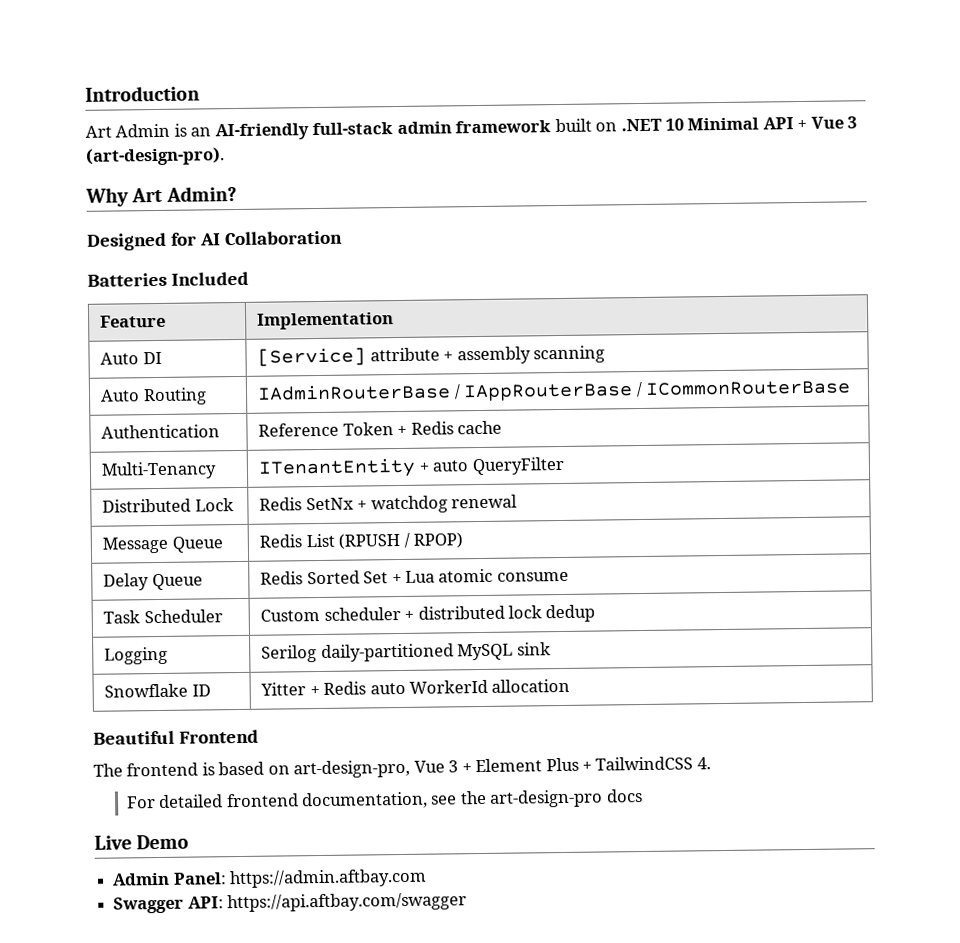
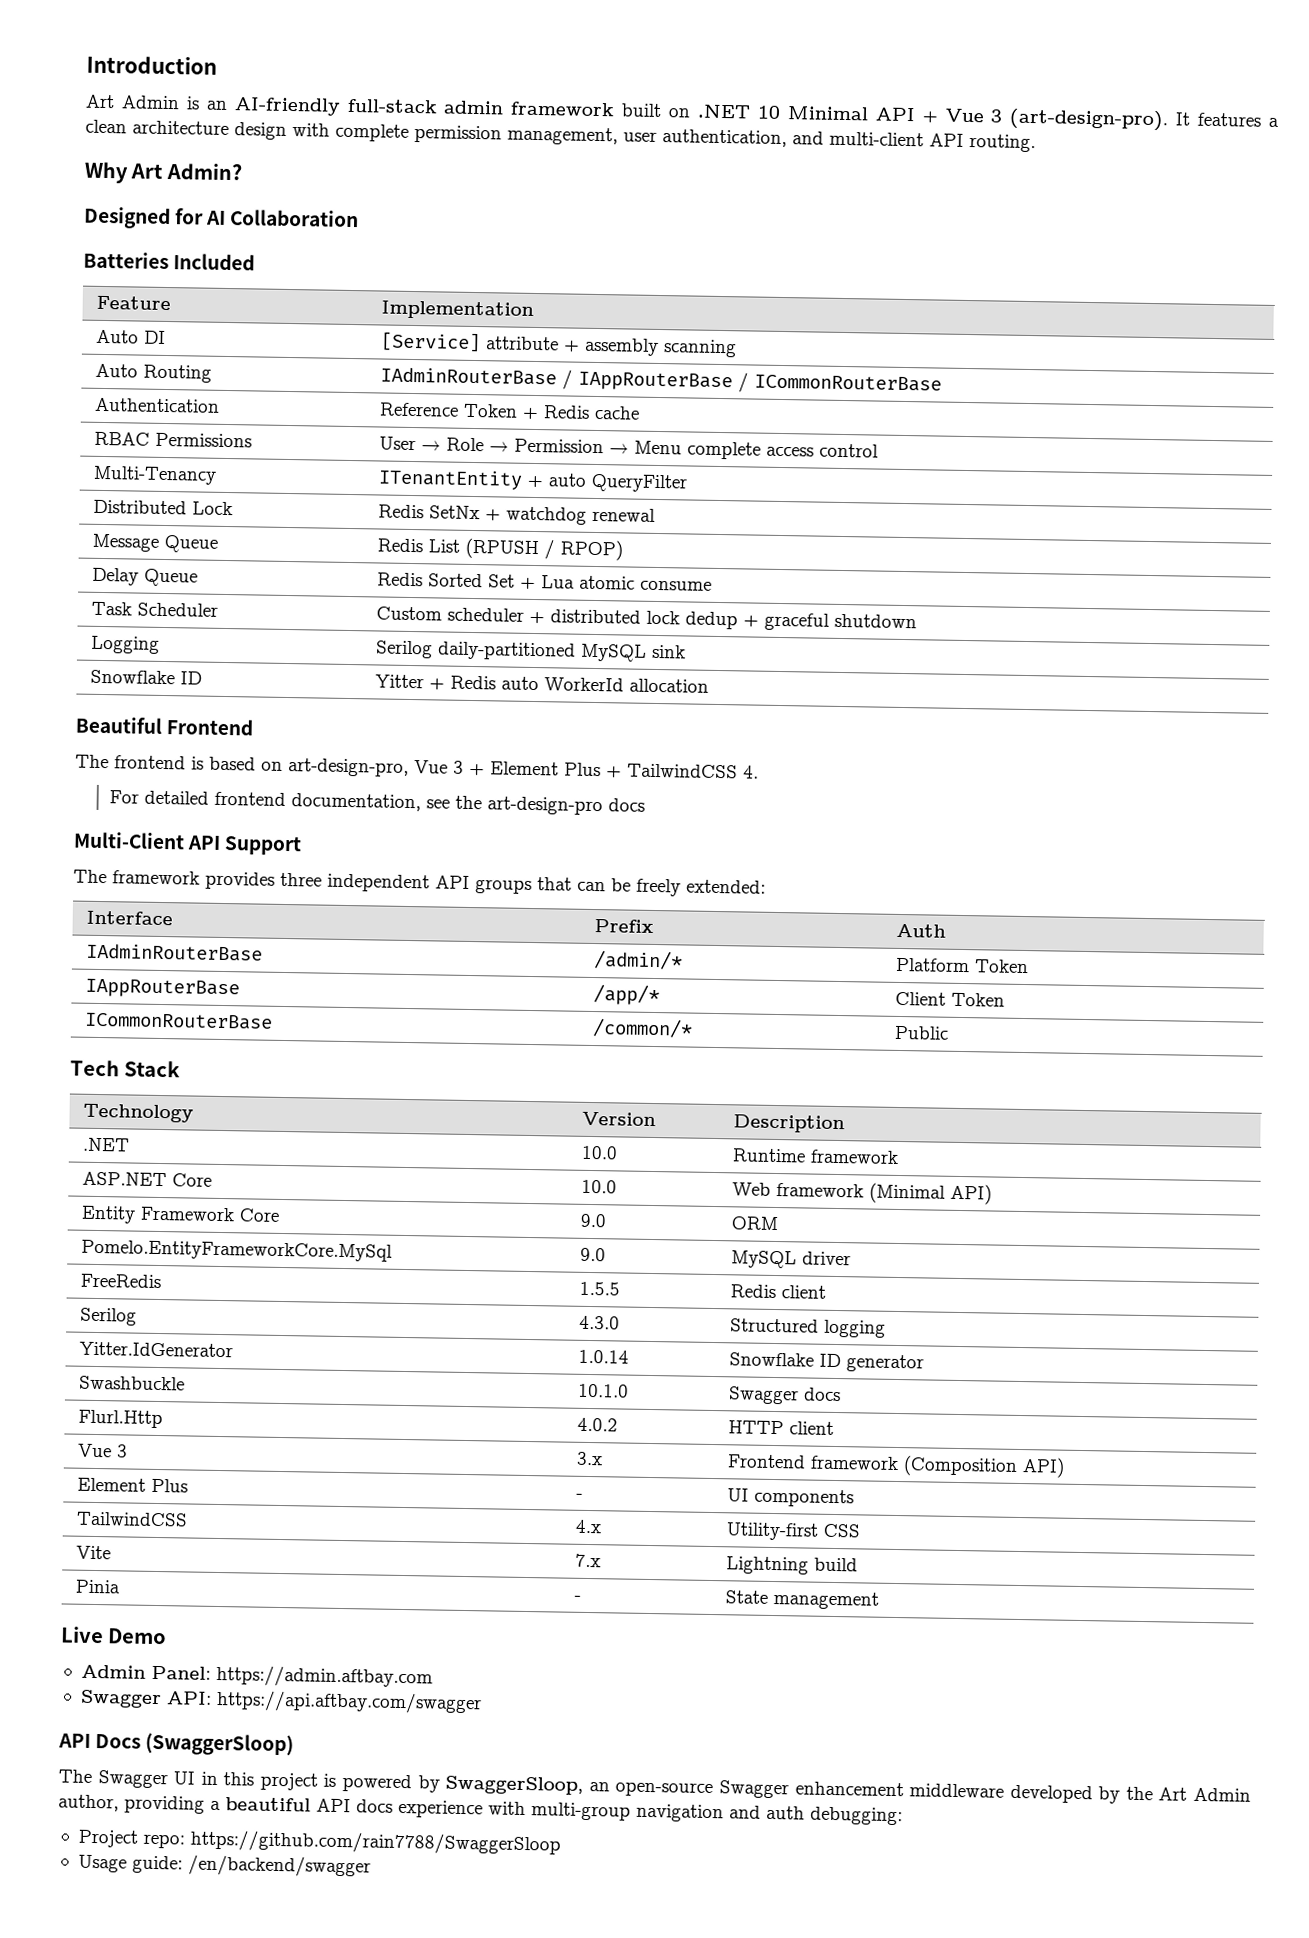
(225, 156) none -> [1175,112,1279,128] [85,119,1036,153] It features a clean architecture design with complete permission management, user authentication, and multi-client API routing.
(503, 427) none -> [94,431,253,448] [379,436,880,460] // RBAC Permissions | User → Role → Permission → Menu complete access control
(596, 613) none -> [743,612,918,631] + graceful shutdown
(643, 796) none -> [73,831,303,856] [73,869,766,897] [86,910,174,926] [594,919,655,933] [896,923,947,938] [86,943,264,962] [594,950,684,970] [896,957,1030,974] [85,978,241,999] [593,984,661,1006] [895,991,1006,1007] [84,1012,274,1030] [592,1018,694,1038] [894,1025,950,1040] [70,1059,181,1078] [83,1103,195,1123] [582,1111,657,1127] [733,1114,846,1134] [82,1137,131,1152] [581,1145,619,1160] [732,1148,900,1164] [82,1171,213,1187] [581,1179,618,1194] [732,1182,993,1205] [81,1205,281,1224] [580,1213,608,1228] [731,1216,779,1231] [81,1239,394,1262] [580,1247,607,1262] [731,1250,852,1269] [80,1273,162,1289] [579,1281,621,1296] [730,1284,827,1299] [80,1307,138,1326] [579,1315,621,1330] [730,1318,887,1338] [79,1341,234,1358] [578,1349,630,1364] [729,1352,925,1373] [79,1375,186,1391] [578,1383,630,1398] [728,1386,842,1405] [78,1409,164,1429] [577,1417,619,1432] [728,1420,835,1435] [78,1443,129,1458] [576,1451,604,1466] [727,1454,1066,1478] [77,1477,189,1493] [576,1493,584,1499] [727,1488,855,1508] [76,1511,189,1527] [575,1519,603,1534] [726,1522,862,1541] [76,1545,112,1560] [575,1553,602,1568] [726,1556,859,1575] [75,1579,122,1594] [574,1595,582,1601] [725,1590,880,1610] // Multi-Client API Support // The framework provides three independent API groups that can be freely extended: // Interface | Prefix | Auth // IAdminRouterBase | /admin/* | Platform Token // IAppRouterBase | /app/* | Client Token // ICommonRouterBase | /common/* | Public // Tech Stack // Technology | Version | Description // .NET | 10.0 | Runtime framework // ASP.NET Core | 10.0 | Web framework (Minimal API) // Entity Framework Core | 9.0 | ORM // Pomelo.EntityFrameworkCore.MySql | 9.0 | MySQL driver // FreeRedis | 1.5.5 | Redis client // Serilog | 4.3.0 | Structured logging // Yitter.IdGenerator | 1.0.14 | Snowflake ID generator // Swashbuckle | 10.1.0 | Swagger docs // Flurl.Http | 4.0.2 | HTTP client // Vue 3 | 3.x | Frontend framework (Composition API) // Element Plus | - | UI components // TailwindCSS | 4.x | Utility-first CSS // Vite | 7.x | Lightning build // Pinia | - | State management
(468, 902) none -> [58,1732,295,1757] [58,1769,1251,1804] [58,1794,903,1826] [77,1829,561,1856] [77,1854,371,1878] // API Docs (SwaggerSloop) // The Swagger UI in this project is powered by SwaggerSloop, an open-source Swagger enhancement middleware developed by the Art Admin author, providing a beautiful API docs experience with multi-group navigation and auth debugging: // Project repo: https://github.com/rain7788/SwaggerSloop // Usage guide: /en/backend/swagger

